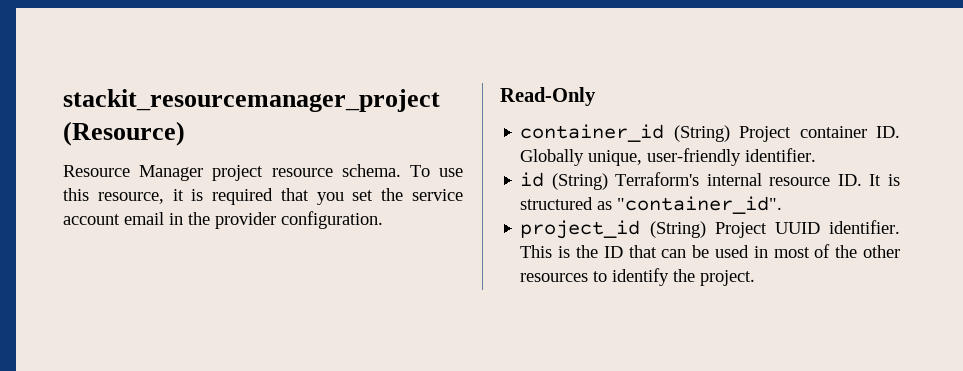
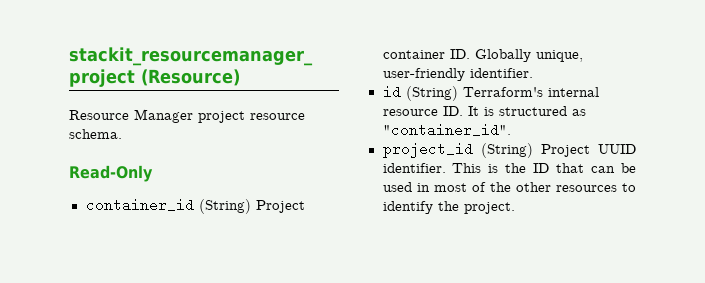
[409,165,464,177] [63,188,463,205] [63,211,383,229] To use this resource, it is required that you set the service account email in the provider configuration. -> (122, 134) none

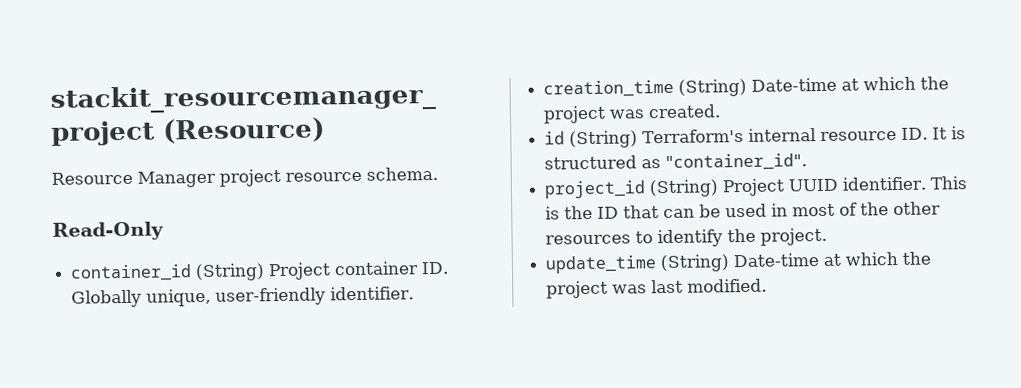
(533, 73) none -> [543,76,950,98] [543,104,722,124] // creation_time (String) Date-time at which the project was created.
(515, 208) none -> [545,251,932,274] [546,278,768,299] // update_time (String) Date-time at which the project was last modified.

